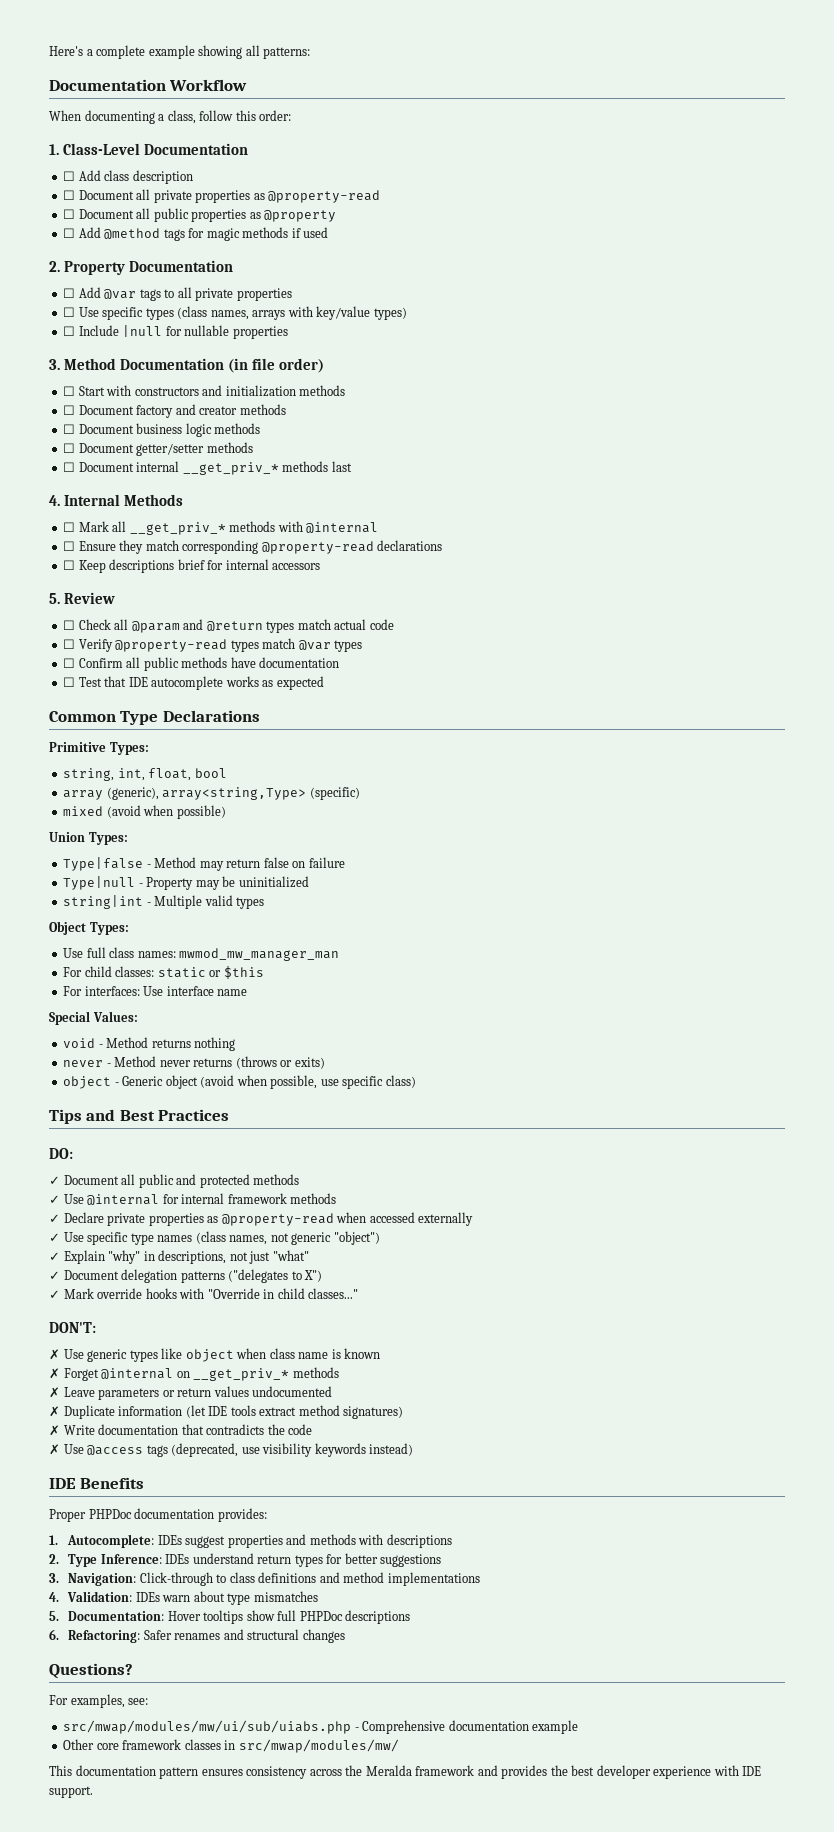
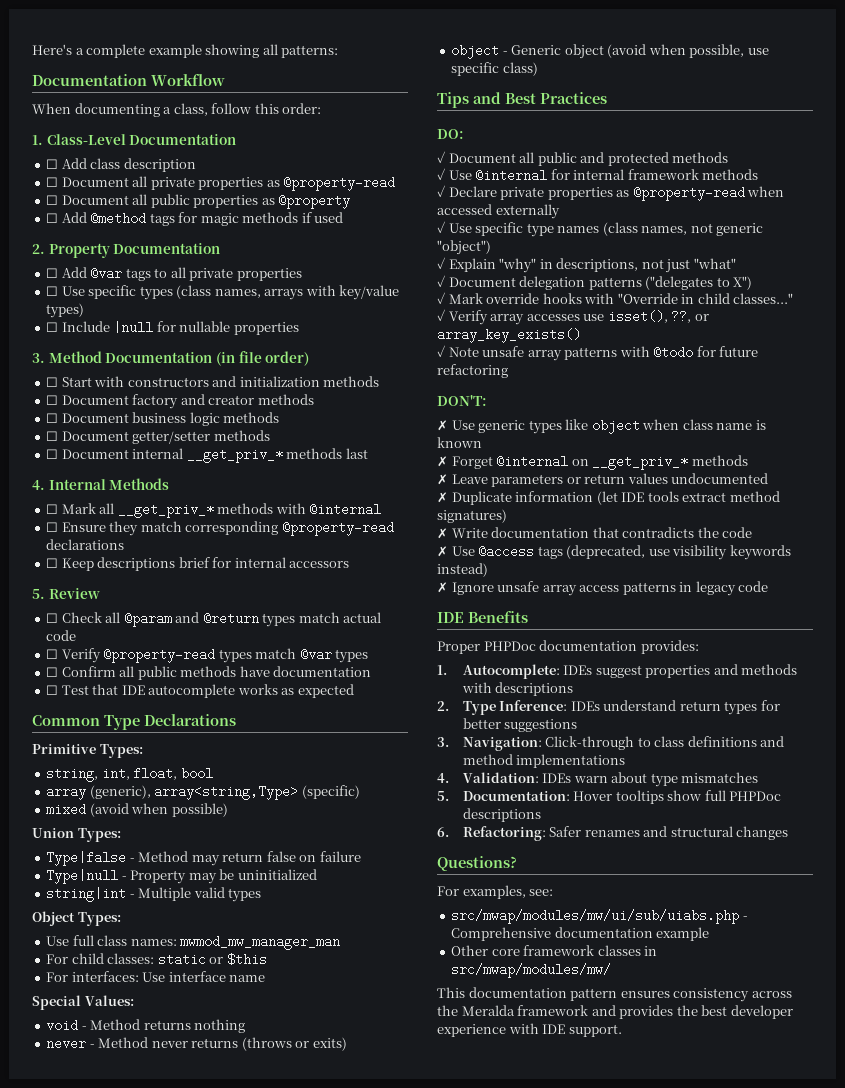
(359, 1293) none -> [437,309,709,325] [437,328,581,343] [437,345,759,361] [437,364,508,378] // ✓ Verify array accesses use isset(), ??, or array_key_exists() // ✓ Note unsafe array patterns with @todo for future refactoring
(414, 1449) none -> [437,581,769,596] // ✗ Ignore unsafe array access patterns in legacy code

